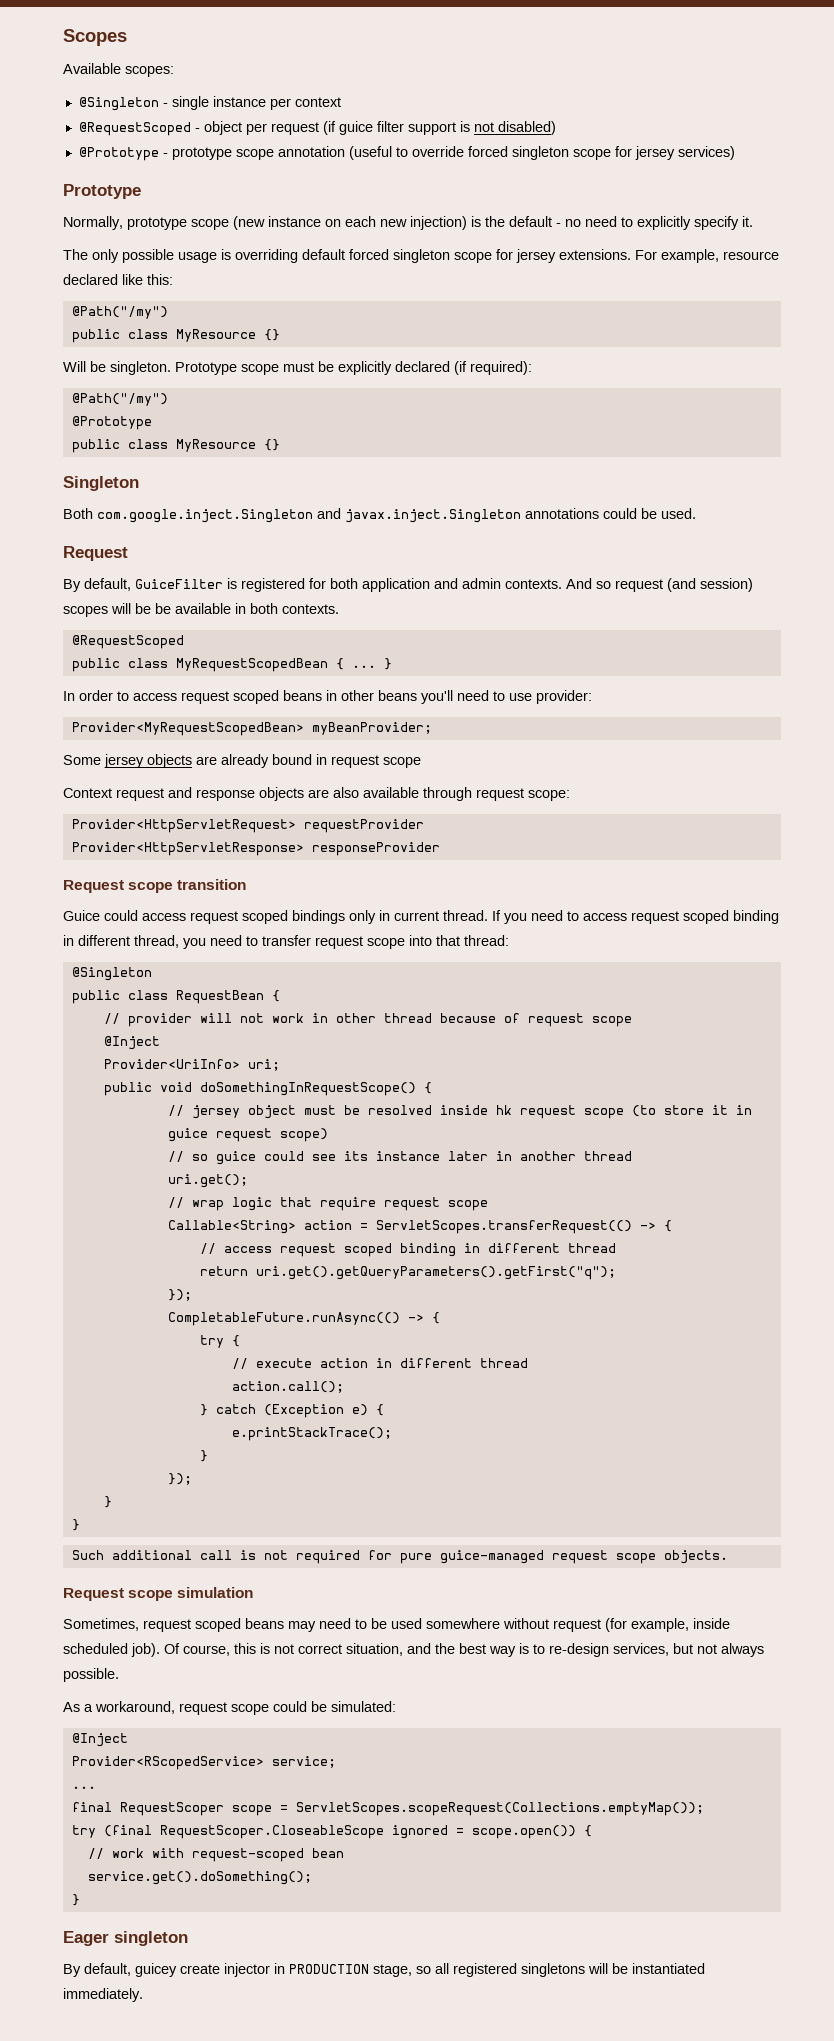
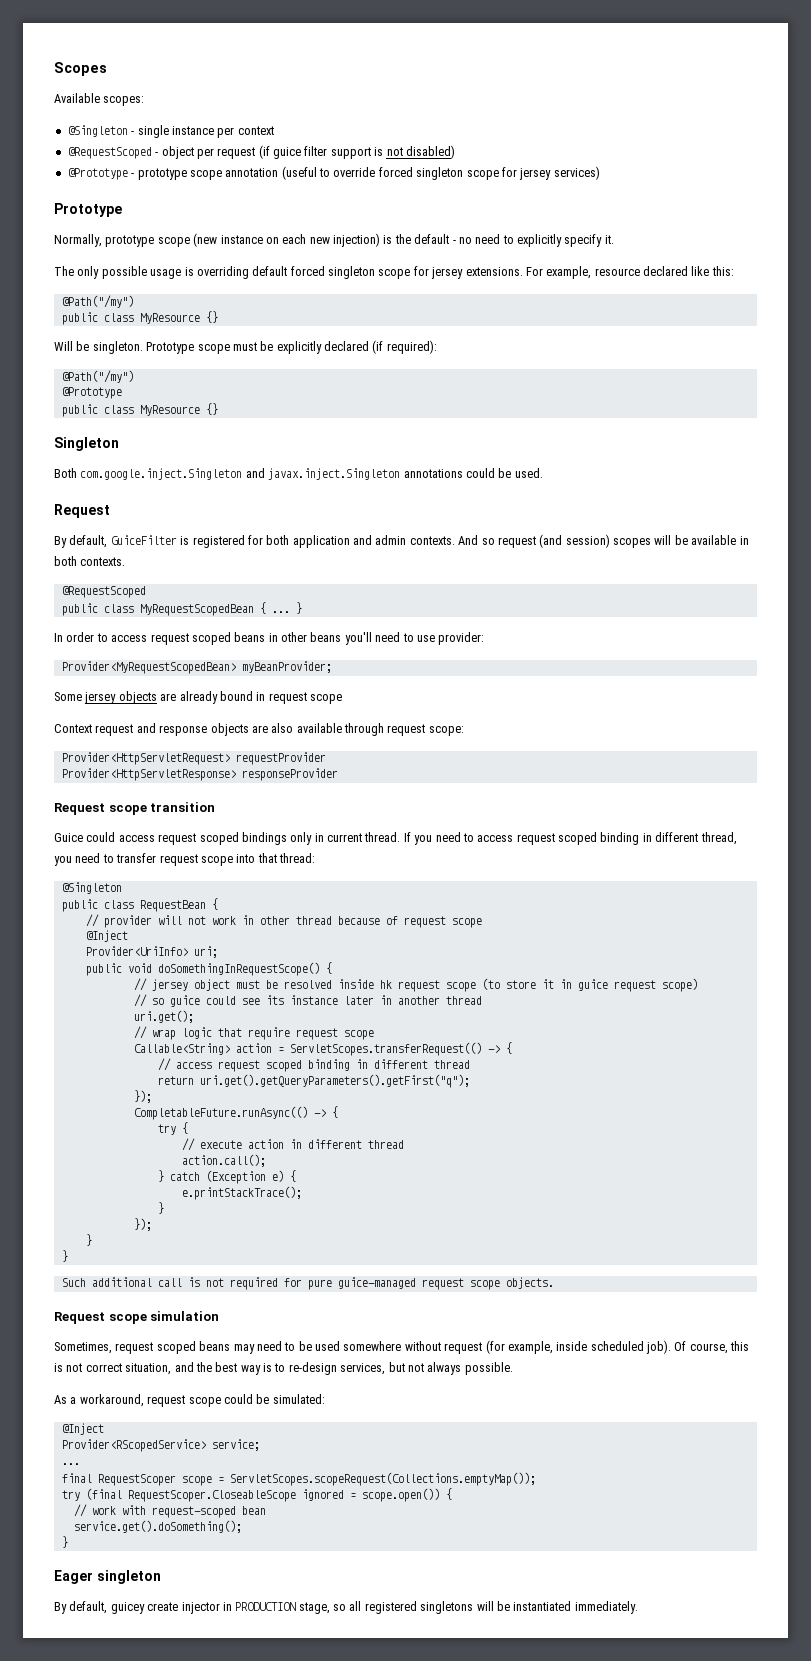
[155,603,171,614] be -> (688, 540) none

